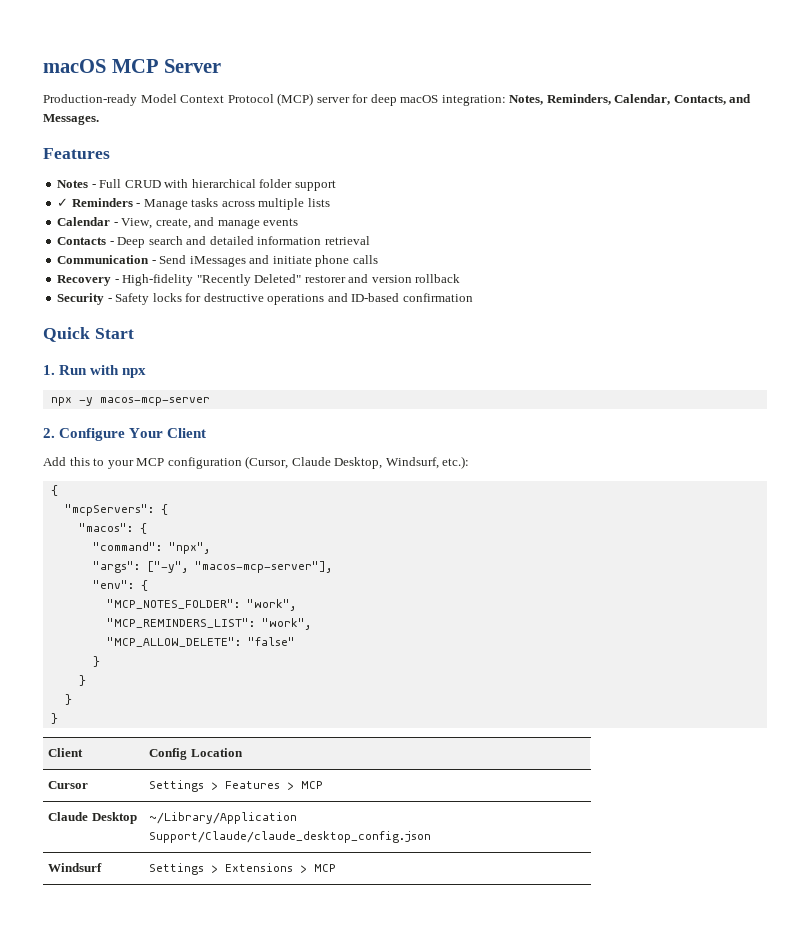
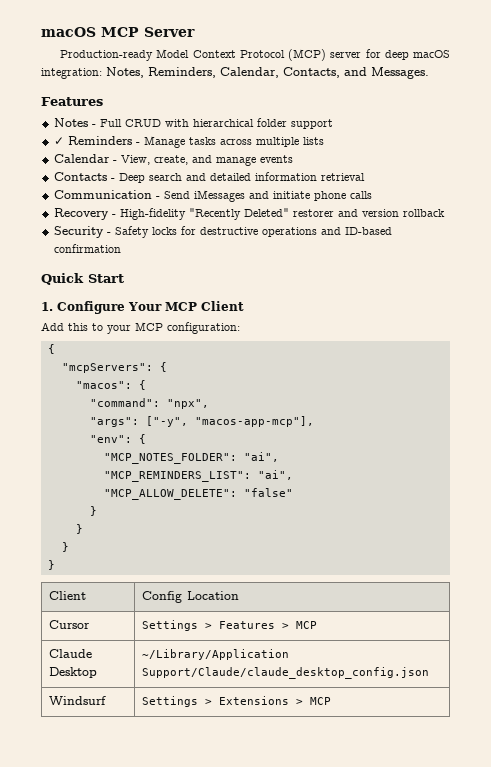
[59,365,147,378] [50,397,210,406] [43,428,55,438] Run with npx // npx -y macos-mcp-server // 2. -> (53, 306) none
(164, 433) none -> [165,302,197,311] MCP
[167,456,470,469] configuration (Cursor, Claude Desktop, Windsurf, etc.): -> [167,322,240,334] configuration:
[194,561,332,573] "macos-mcp-server"], -> [194,416,314,427] "macos-app-mcp"],
[246,599,296,611] "work", -> [243,452,279,462] "ai",
[261,618,311,630] "work", -> [257,470,293,480] "ai",

